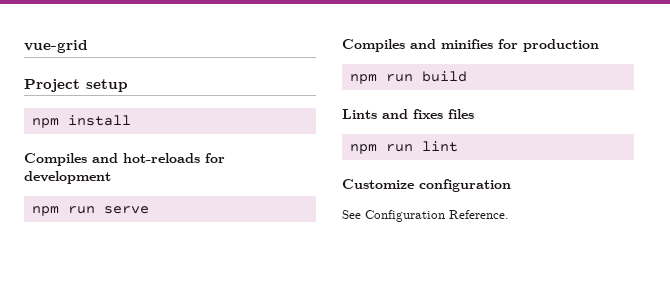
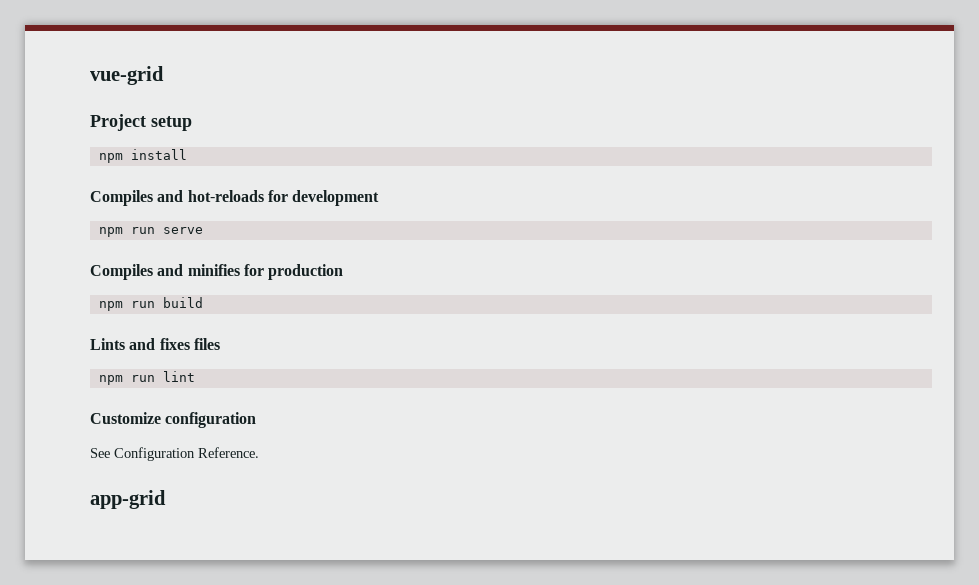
(509, 214) none -> [90,490,166,509] // app-grid

